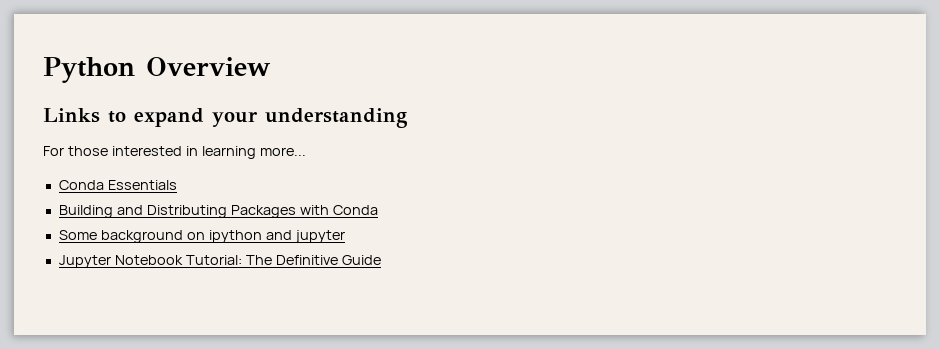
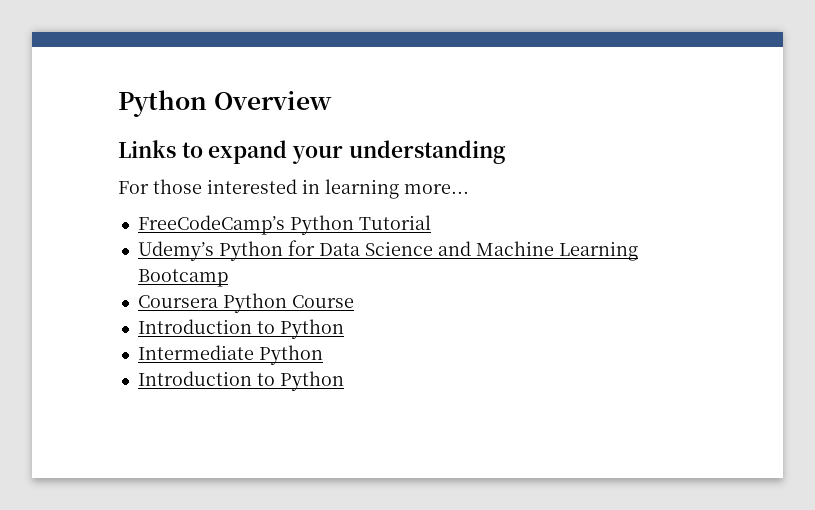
[58,180,177,190] [58,205,378,218] [58,230,345,243] [58,255,381,268] Conda Essentials // Building and Distributing Packages with Conda // Some background on ipython and jupyter // Jupyter Notebook Tutorial: The Definitive Guide -> [137,215,431,235] [137,240,638,261] [137,269,228,287] [137,293,354,313] [137,319,344,339] [137,345,323,365] [137,371,344,391] FreeCodeCamp’s Python Tutorial // Udemy’s Python for Data Science and Machine Learning Bootcamp // Coursera Python Course // Introduction to Python // Intermediate Python // Introduction to Python

